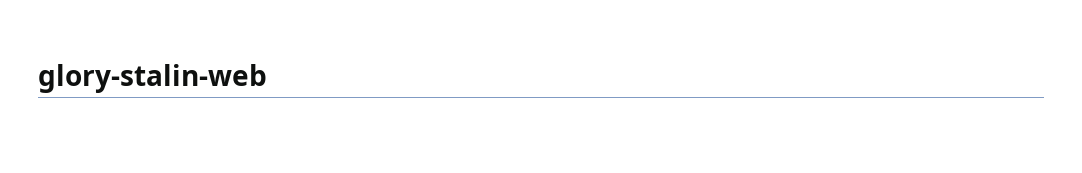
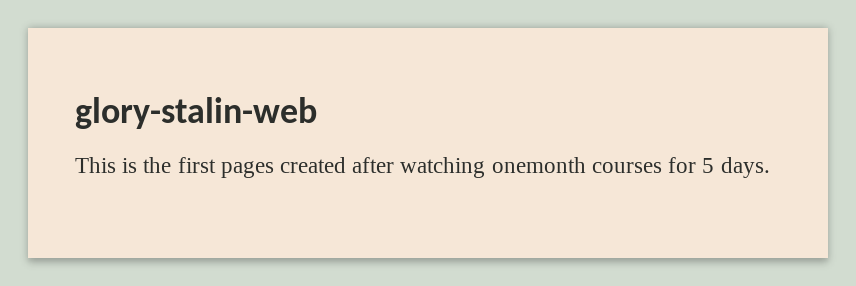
(267, 78) none -> [75,157,770,178] // This is the first pages created after watching onemonth courses for 5 days.

